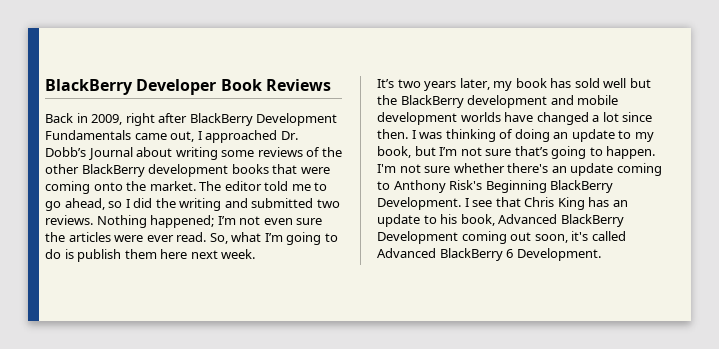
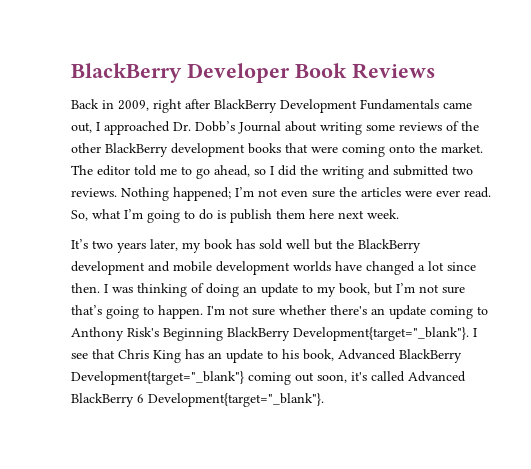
[377,197,461,210] Development. -> [293,327,469,341] Development{target="_blank"}.
[377,231,458,244] Development -> [71,371,244,385] Development{target="_blank"}
[516,248,601,261] Development. -> [148,393,324,407] Development{target="_blank"}.

